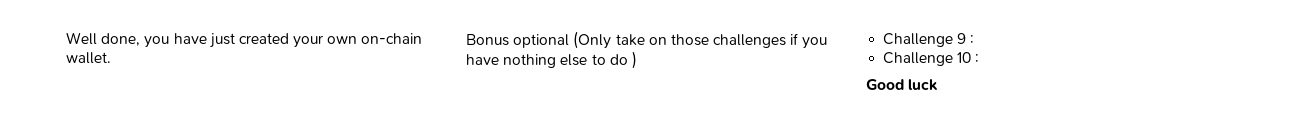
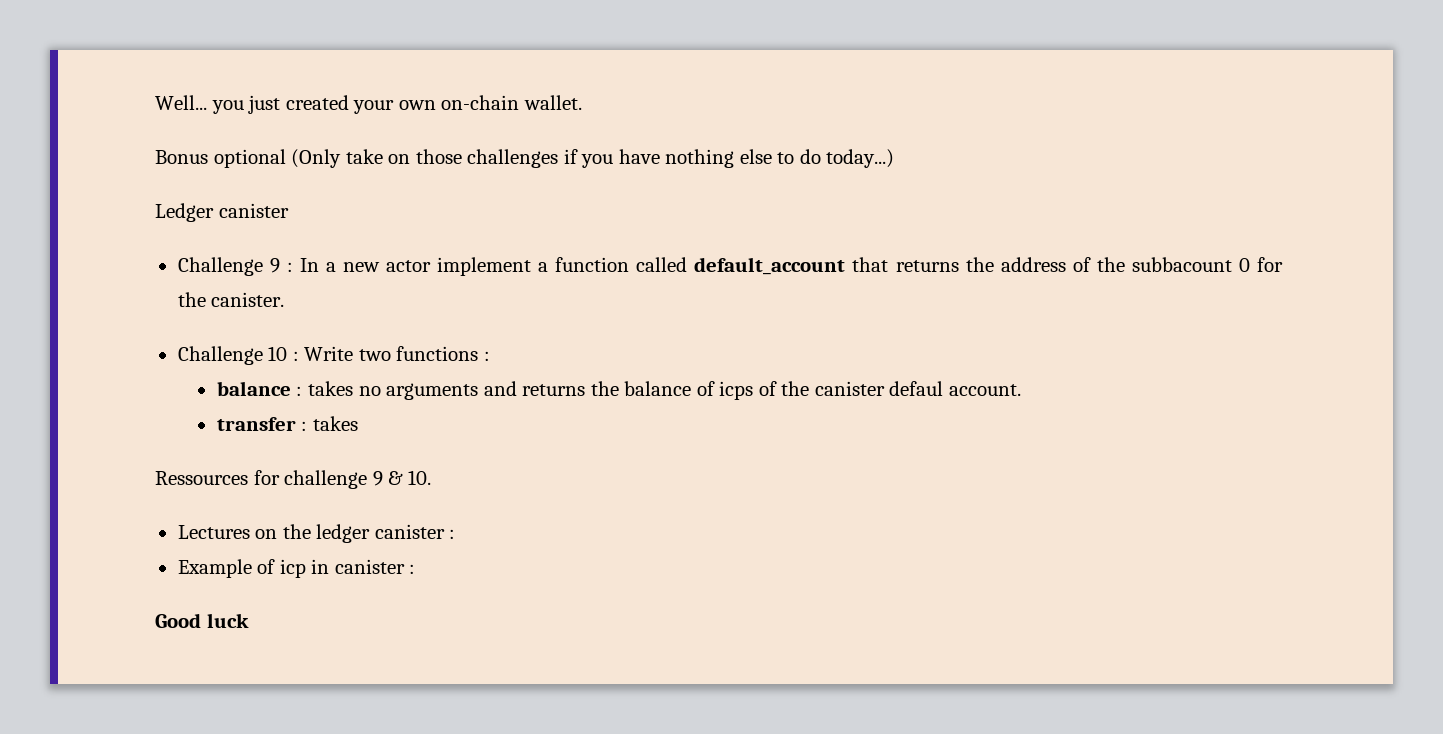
[66,32,207,48] Well done, you have -> [155,95,244,114] Well... you
[631,51,637,69] ) -> [826,149,895,168] [155,203,289,222] today...) // Ledger canister
[883,52,972,66] // Challenge 10 -> [299,257,1283,276] [177,292,285,307] [177,346,490,365] [216,381,1021,400] [216,416,358,431] [155,470,431,489] [177,524,456,543] [177,559,405,578] In a new actor implement a function called default_account that returns the address of the subbacount 0 for the canister. // Challenge 10 : Write two functions : // balance : takes no arguments and returns the balance of icps of the canister defaul account. // transfer : takes // Ressources for challenge 9 & 10. // Lectures on the ledger canister : // Example of icp in canister

